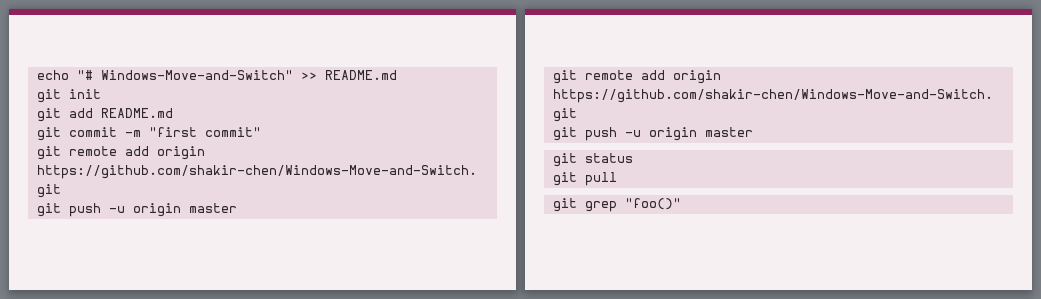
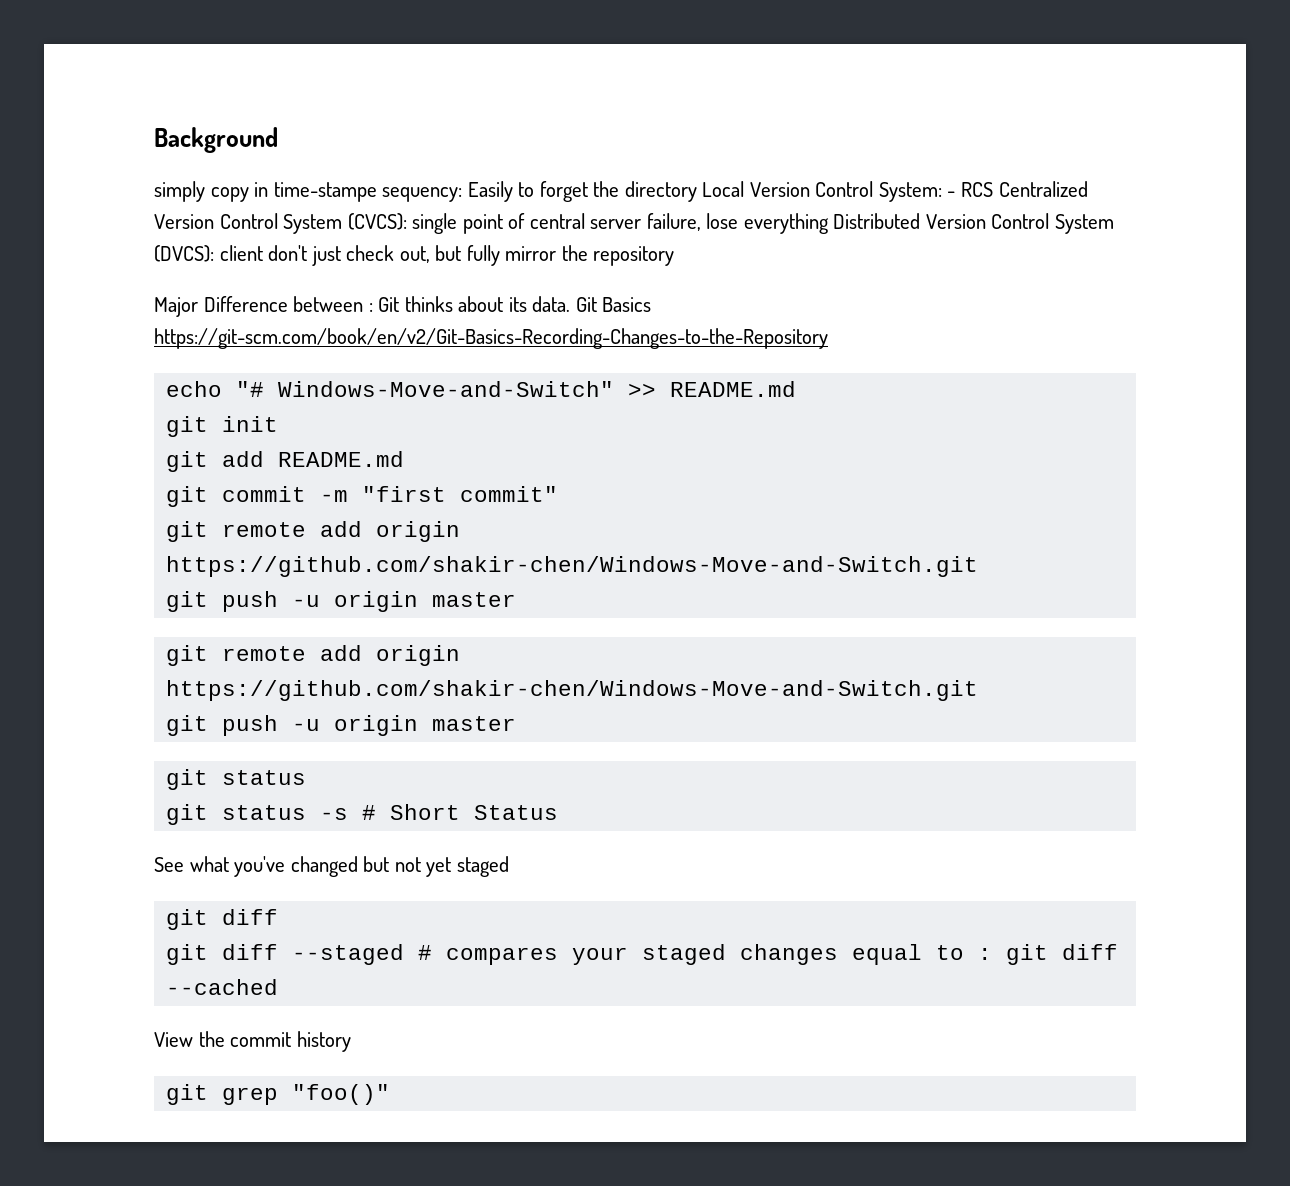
(36, 75) none -> [154,127,278,153] [154,181,1088,202] [154,213,1115,234] [154,245,675,266] [154,296,652,317] [154,328,828,349] Background // simply copy in time-stampe sequency: Easily to forget the directory Local Version Control System: - RCS Centralized Version Control System (CVCS): single point of central server failure, lose everything Distributed Version Control System (DVCS): client don't just check out, but fully mirror the repository // Major Difference between : Git thinks about its data. Git Basics https://git-scm.com/book/en/v2/Git-Basics-Recording-Changes-to-the-Repository //
[584,172,617,186] pull -> [222,804,559,820] [154,856,509,877] [166,909,279,930] [166,944,1119,965] [166,979,279,995] [154,1031,351,1052] status -s # Short Status // See what you've changed but not yet staged // git diff // git diff --staged # compares your staged changes equal to : git diff --cached // View the commit history

